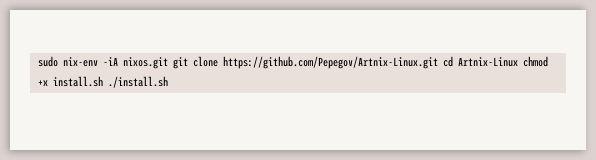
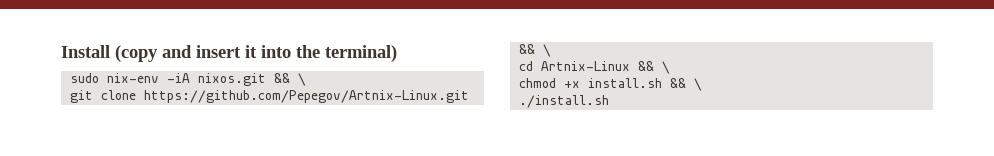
(37, 61) none -> [61,45,397,62] Install (copy and insert it into the terminal) //
(168, 63) none -> [273,73,306,86] && \ //
[442,56,518,67] cd Artnix-Linux -> [518,44,551,57] [518,61,670,74] && \ // cd Artnix-Linux && \ //
(103, 81) none -> [669,78,702,91] && \ //

